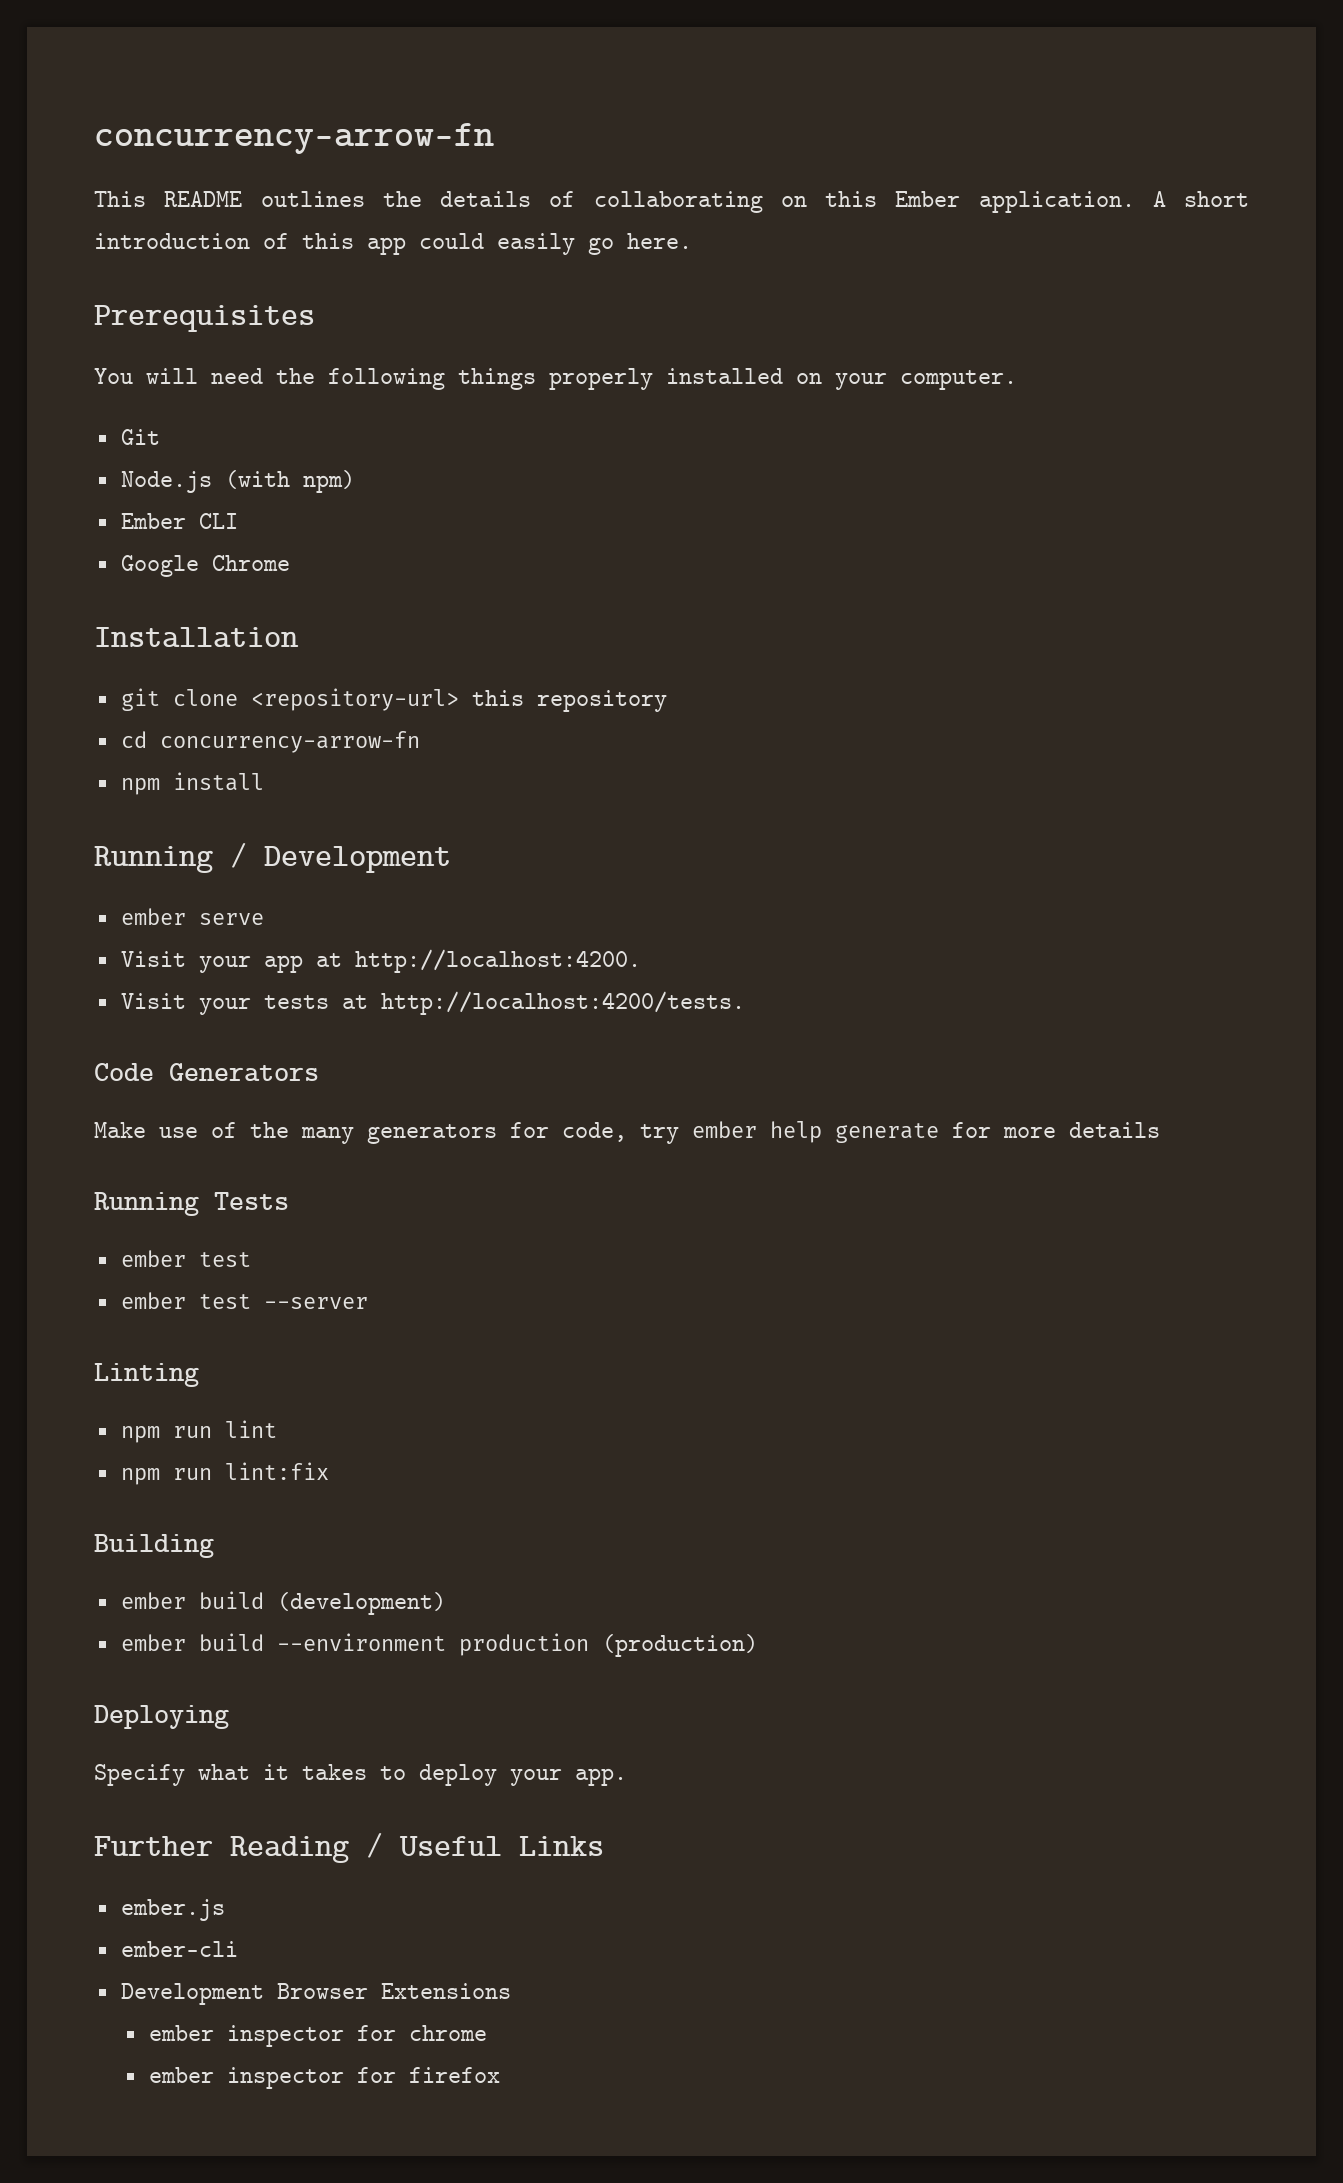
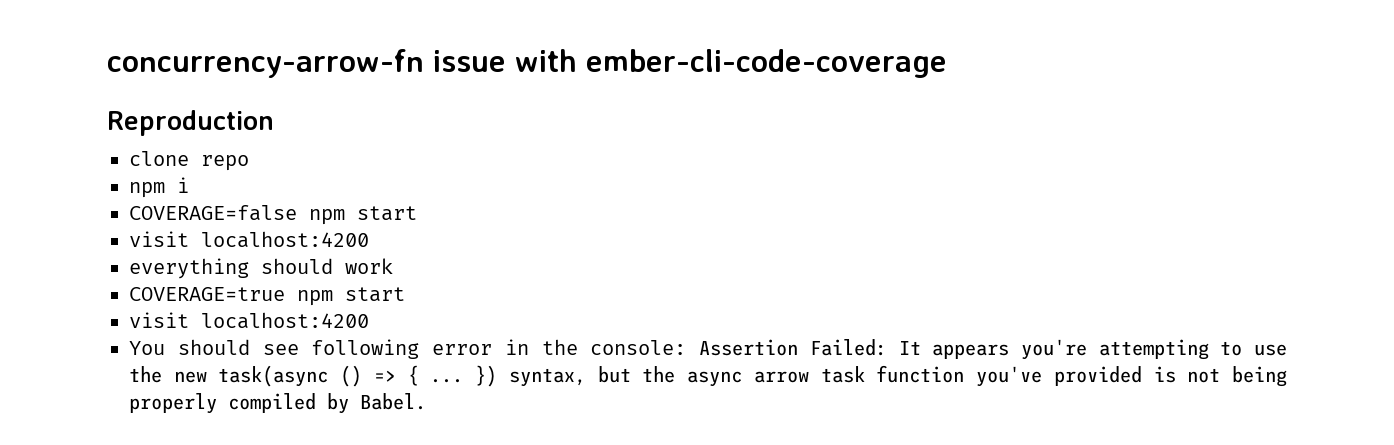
[94,123,494,154] [94,191,1249,213] [94,233,692,255] [94,305,315,332] [94,368,1017,390] [120,429,160,445] [120,470,355,493] [120,513,238,529] [120,555,290,577] [94,627,299,648] [120,688,667,712] [120,731,420,753] [120,772,264,795] [94,843,451,873] [120,908,264,925] [120,949,641,973] [120,991,745,1015] [94,1063,319,1082] [94,1121,1160,1144] [94,1192,289,1216] [120,1250,251,1267] [120,1292,368,1309] [94,1363,199,1387] [120,1420,277,1443] [120,1462,329,1485] [94,1534,214,1558] [120,1591,446,1615] [120,1633,758,1657] [94,1705,229,1729] [94,1764,627,1786] [94,1833,604,1863] [120,1899,225,1921] [120,1941,238,1957] [120,1983,511,2005] [148,2025,487,2047] [148,2067,500,2089] concurrency-arrow-fn // This README outlines the details of collaborating on this Ember application. A short introduction of this app could easily go here. // Prerequisites // You will need the following things properly installed on your computer. // Git // Node.js (with npm) // Ember CLI // Google Chrome // Installation // git clone <repository-url> this repository // cd concurrency-arrow-fn // npm install // Running / Development // ember serve // Visit your app at http://localhost:4200. // Visit your tests at http://localhost:4200/tests. // Code Generators // Make use of the many generators for code, try ember help generate for more details // Running Tests // ember test // ember test --server // Linting // npm run lint // npm run lint:fix // Building // ember build (development) // ember build --environment production (production) // Deploying // Specify what it takes to deploy your app. // Further Reading / Useful Links // ember.js // ember-cli // Development Browser Extensions // ember inspector for chrome // ember inspector for firefox -> [107,49,947,78] [107,110,274,136] [129,151,249,171] [129,177,189,198] [129,205,417,225] [129,231,369,248] [129,258,393,279] [129,287,405,306] [129,312,369,329] [129,339,1287,360] [129,365,1287,387] [129,393,426,414] concurrency-arrow-fn issue with ember-cli-code-coverage // Reproduction // clone repo // npm i // COVERAGE=false npm start // visit localhost:4200 // everything should work // COVERAGE=true npm start // visit localhost:4200 // You should see following error in the console: Assertion Failed: It appears you're attempting to use the new task(async () => { ... }) syntax, but the async arrow task function you've provided is not being properly compiled by Babel.

